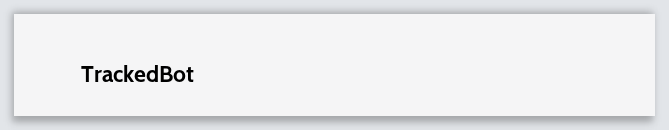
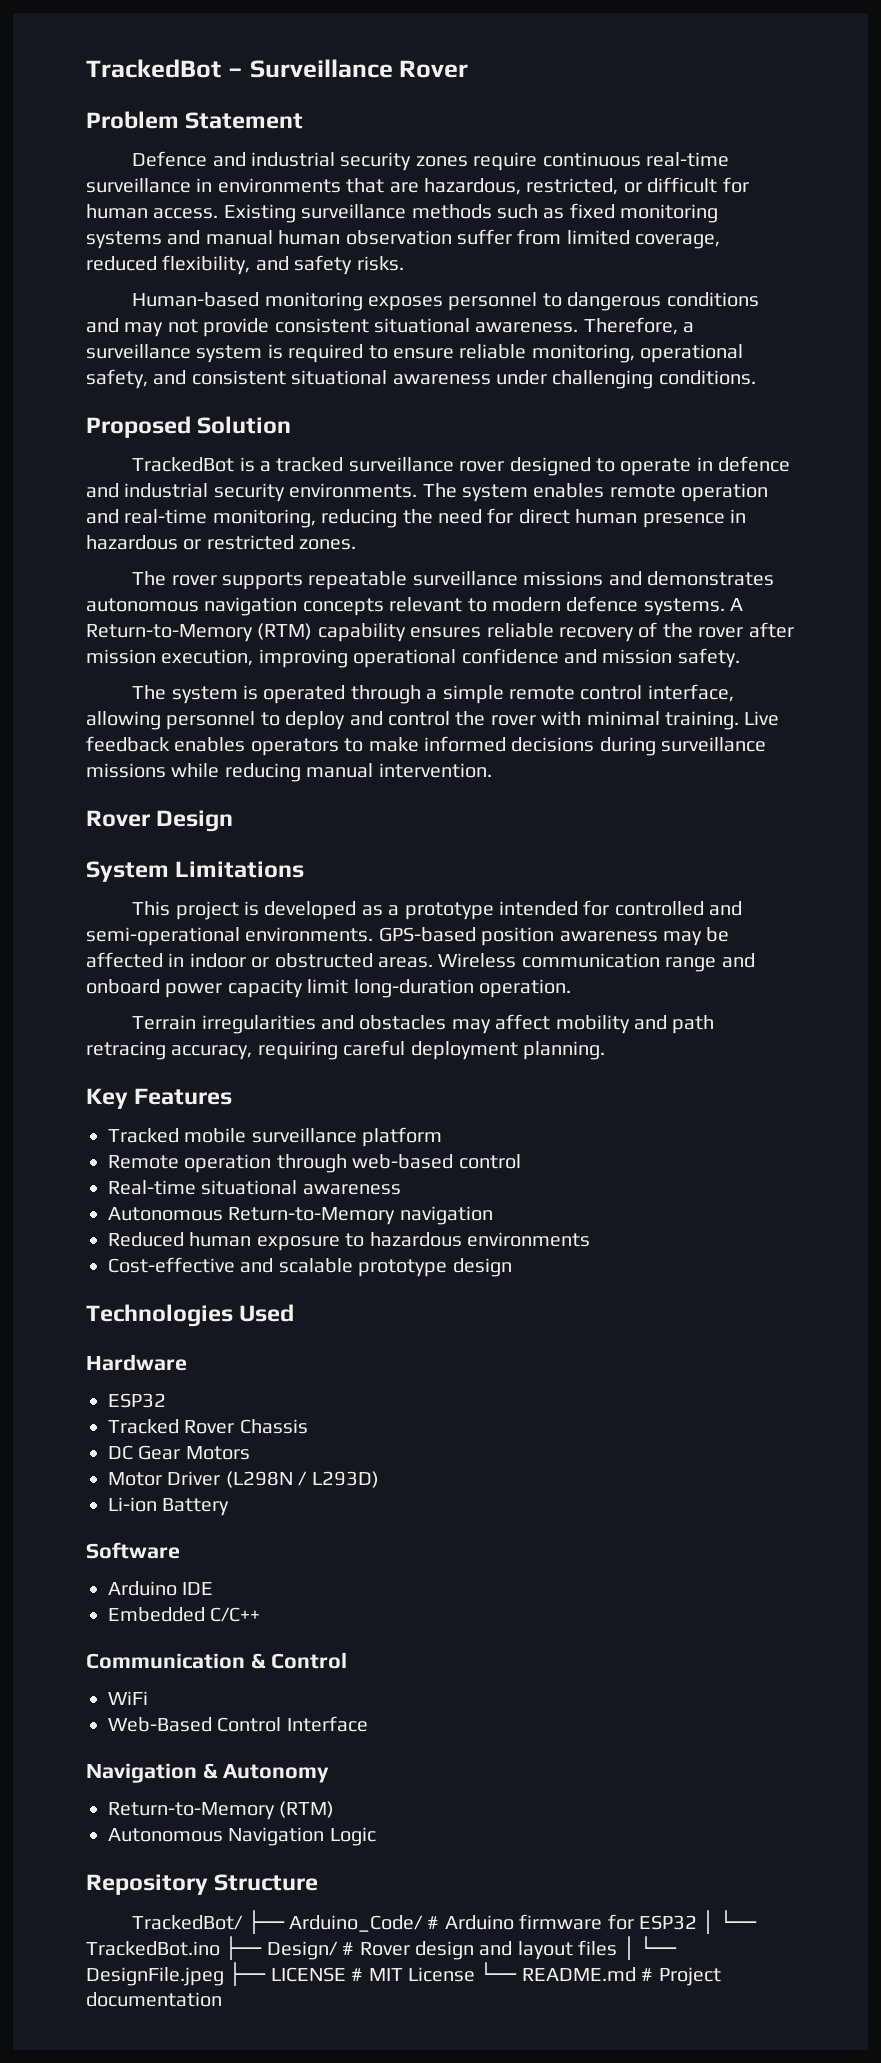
[81,65,194,82] TrackedBot -> [86,59,469,78] [86,111,304,129] [132,151,729,171] [86,177,749,195] [86,203,719,223] [86,229,721,249] [86,255,404,275] [132,292,759,311] [86,317,695,337] [86,344,744,363] [86,369,756,389] [86,416,292,438] [132,456,791,476] [86,483,769,502] [86,508,746,528] [86,535,357,550] [132,571,774,590] [86,596,744,616] [86,622,794,642] [86,648,740,668] [132,684,734,704] [86,711,780,730] [86,736,767,756] [86,763,492,782] [86,810,234,832] [86,861,305,882] [132,900,743,920] [86,927,730,946] [86,952,755,972] [86,979,571,998] [132,1014,715,1034] [86,1040,605,1060] [86,1088,233,1109] [108,1127,443,1147] [108,1154,521,1173] [108,1180,401,1195] [108,1206,493,1225] [108,1232,590,1251] [108,1257,512,1277] [86,1304,295,1327] [86,1354,187,1371] [108,1393,166,1408] [108,1419,308,1434] [108,1445,250,1460] [108,1471,379,1488] [108,1497,230,1516] [86,1542,180,1559] [108,1581,214,1596] [108,1607,261,1622] [86,1652,347,1669] [108,1691,148,1705] [108,1716,368,1732] [86,1763,329,1783] [108,1801,335,1820] [108,1827,376,1846] [86,1874,319,1895] [132,1910,757,1934] [86,1936,677,1960] [86,1962,721,1986] [86,1992,222,2007] TrackedBot – Surveillance Rover // Problem Statement // Defence and industrial security zones require continuous real-time surveillance in environments that are hazardous, restricted, or difficult for human access. Existing surveillance methods such as fixed monitoring systems and manual human observation suffer from limited coverage, reduced flexibility, and safety risks. // Human-based monitoring exposes personnel to dangerous conditions and may not provide consistent situational awareness. Therefore, a surveillance system is required to ensure reliable monitoring, operational safety, and consistent situational awareness under challenging conditions. // Proposed Solution // TrackedBot is a tracked surveillance rover designed to operate in defence and industrial security environments. The system enables remote operation and real-time monitoring, reducing the need for direct human presence in hazardous or restricted zones. // The rover supports repeatable surveillance missions and demonstrates autonomous navigation concepts relevant to modern defence systems. A Return-to-Memory (RTM) capability ensures reliable recovery of the rover after mission execution, improving operational confidence and mission safety. // The system is operated through a simple remote control interface, allowing personnel to deploy and control the rover with minimal training. Live feedback enables operators to make informed decisions during surveillance missions while reducing manual intervention. // Rover Design // System Limitations // This project is developed as a prototype intended for controlled and semi-operational environments. GPS-based position awareness may be affected in indoor or obstructed areas. Wireless communication range and onboard power capacity limit long-duration operation. // Terrain irregularities and obstacles may affect mobility and path retracing accuracy, requiring careful deployment planning. // Key Features // Tracked mobile surveillance platform // Remote operation through web-based control // Real-time situational awareness // Autonomous Return-to-Memory navigation // Reduced human exposure to hazardous environments // Cost-effective and scalable prototype design // Technologies Used // Hardware // ESP32 // Tracked Rover Chassis // DC Gear Motors // Motor Driver (L298N / L293D) // Li-ion Battery // Software // Arduino IDE // Embedded C/C++ // Communication & Control // WiFi // Web-Based Control Interface // Navigation & Autonomy // Return-to-Memory (RTM) // Autonomous Navigation Logic // Repository Structure // TrackedBot/ ├── Arduino_Code/ # Arduino firmware for ESP32 │ └── TrackedBot.ino ├── Design/ # Rover design and layout files │ └── DesignFile.jpeg ├── LICENSE # MIT License └── README.md # Project documentation

